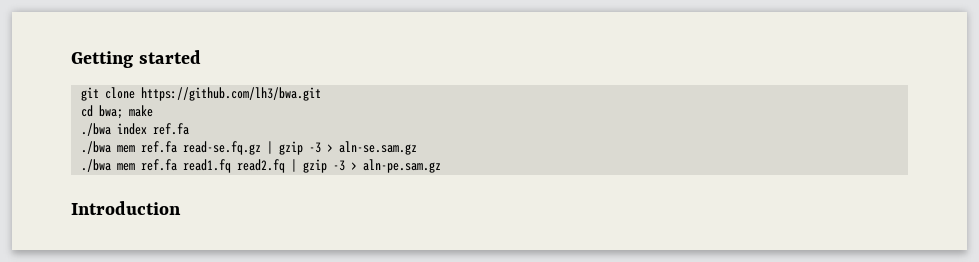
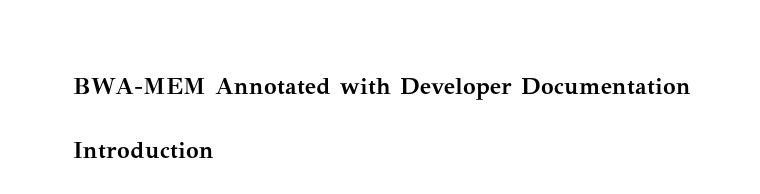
[71,50,201,68] [80,87,321,101] [80,105,153,119] [80,123,189,136] [80,141,417,155] [80,159,441,173] Getting started // git clone https://github.com/lh3/bwa.git // cd bwa; make // ./bwa index ref.fa // ./bwa mem ref.fa read-se.fq.gz | gzip -3 > aln-se.sam.gz // ./bwa mem ref.fa read1.fq read2.fq | gzip -3 > aln-pe.sam.gz -> [73,78,691,100] BWA-MEM Annotated with Developer Documentation

